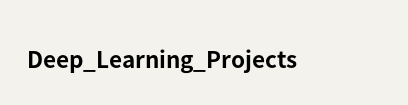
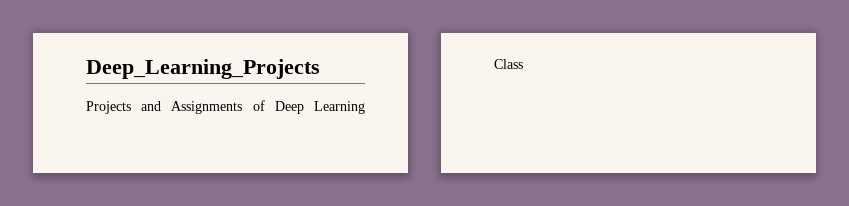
(297, 61) none -> [86,100,365,114] [494,59,523,69] // Projects and Assignments of Deep Learning Class

